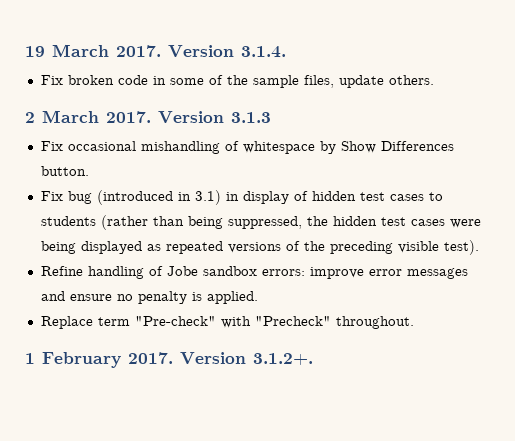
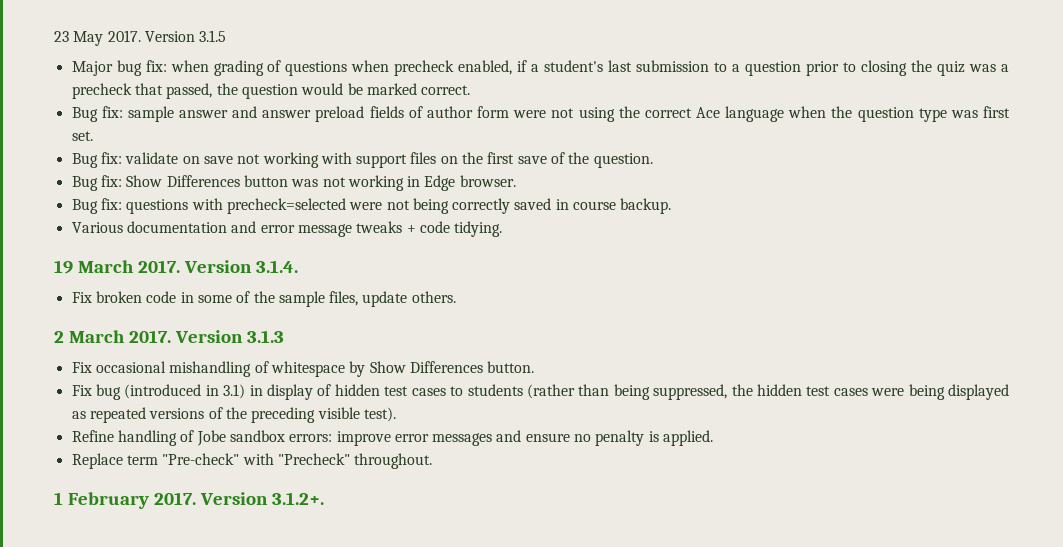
(25, 51) none -> [54,30,227,46] [71,60,1010,76] [71,83,471,99] [71,106,1011,122] [71,131,93,141] [71,152,653,168] [71,175,516,191] [71,198,672,214] [71,221,503,237] 23 May 2017. Version 3.1.5 // Major bug fix: when grading of questions when precheck enabled, if a student's last submission to a question prior to closing the quiz was a precheck that passed, the question would be marked correct. // Bug fix: sample answer and answer preload fields of author form were not using the correct Ace language when the question type was first set. // Bug fix: validate on save not working with support files on the first save of the question. // Bug fix: Show Differences button was not working in Edge browser. // Bug fix: questions with precheck=selected were not being correctly saved in course backup. // Various documentation and error message tweaks + code tidying. //

